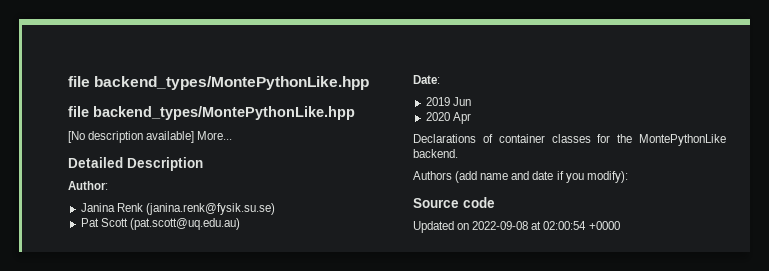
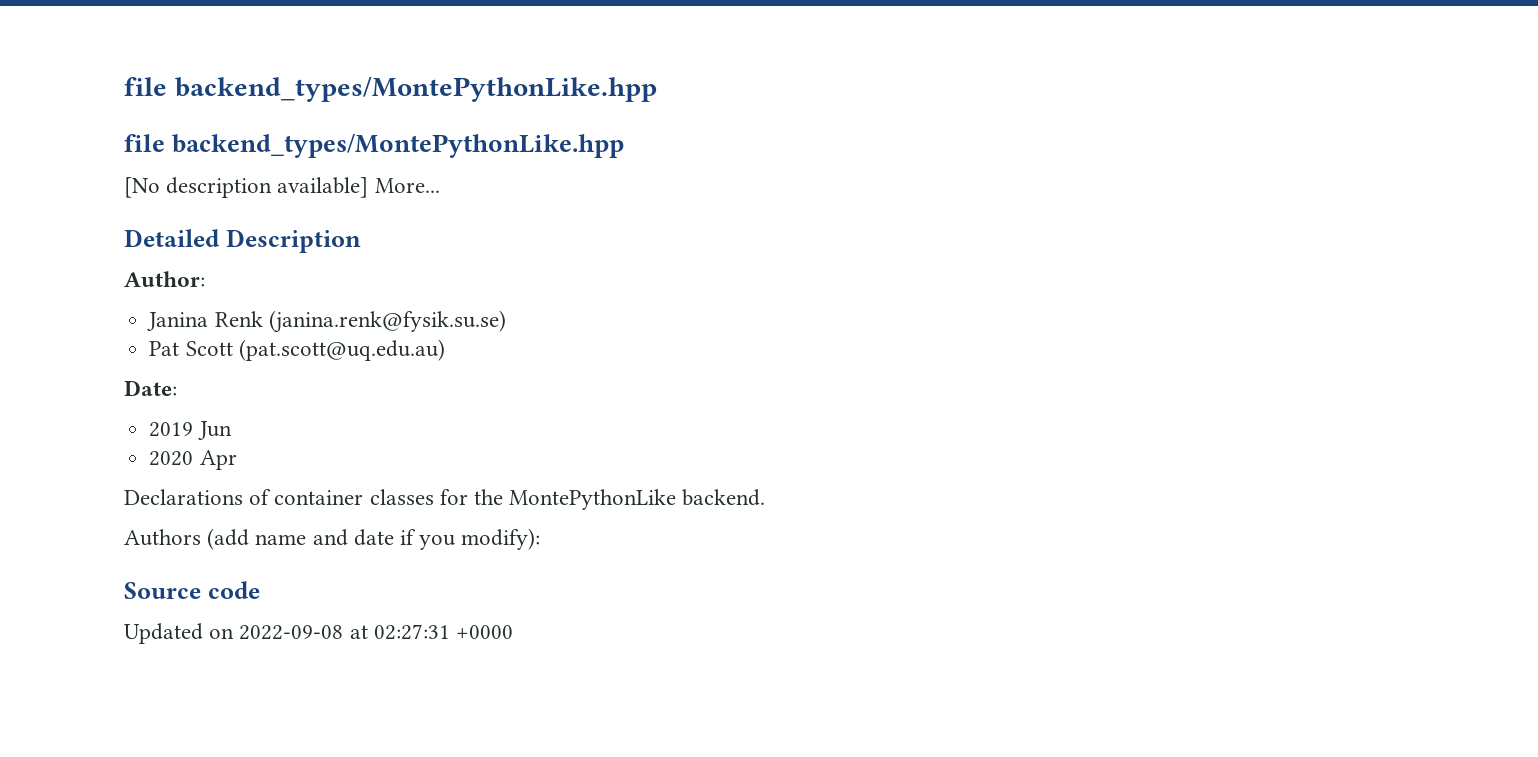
[543,221,587,230] 02:00:54 -> [373,624,450,640] 02:27:31

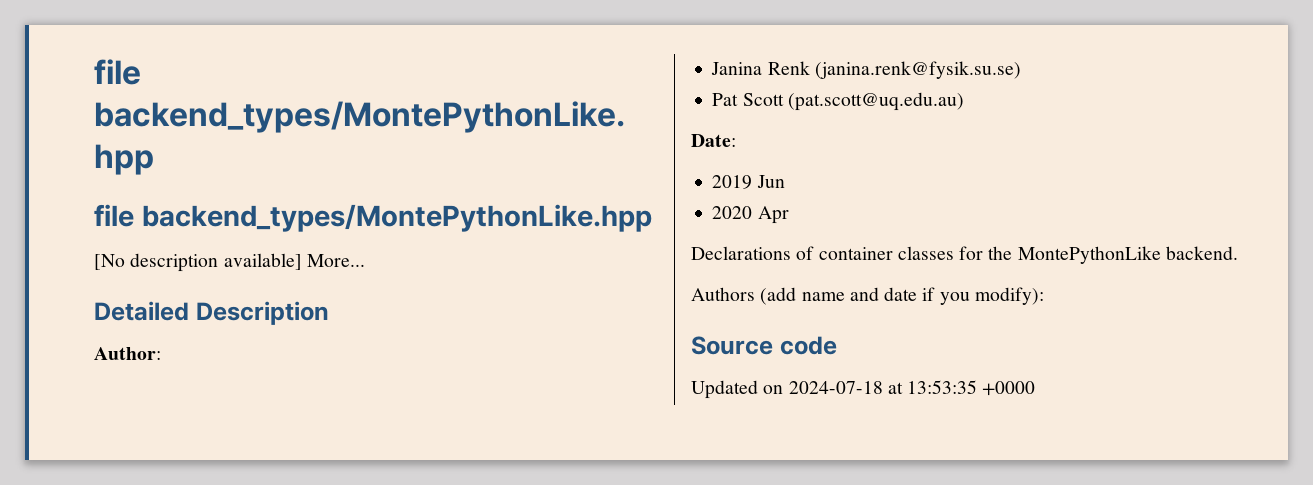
[239,624,450,640] 2022-09-08 at 02:27:31 -> [788,380,978,394] 2024-07-18 at 13:53:35

